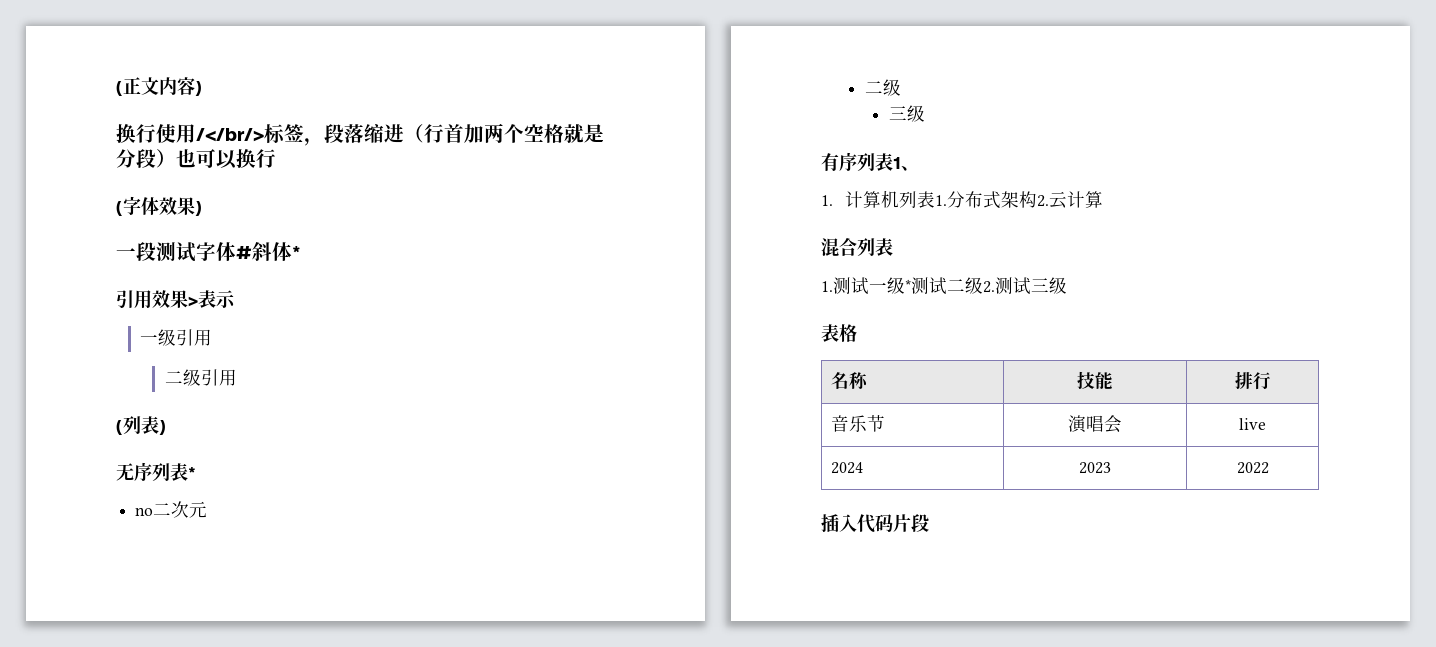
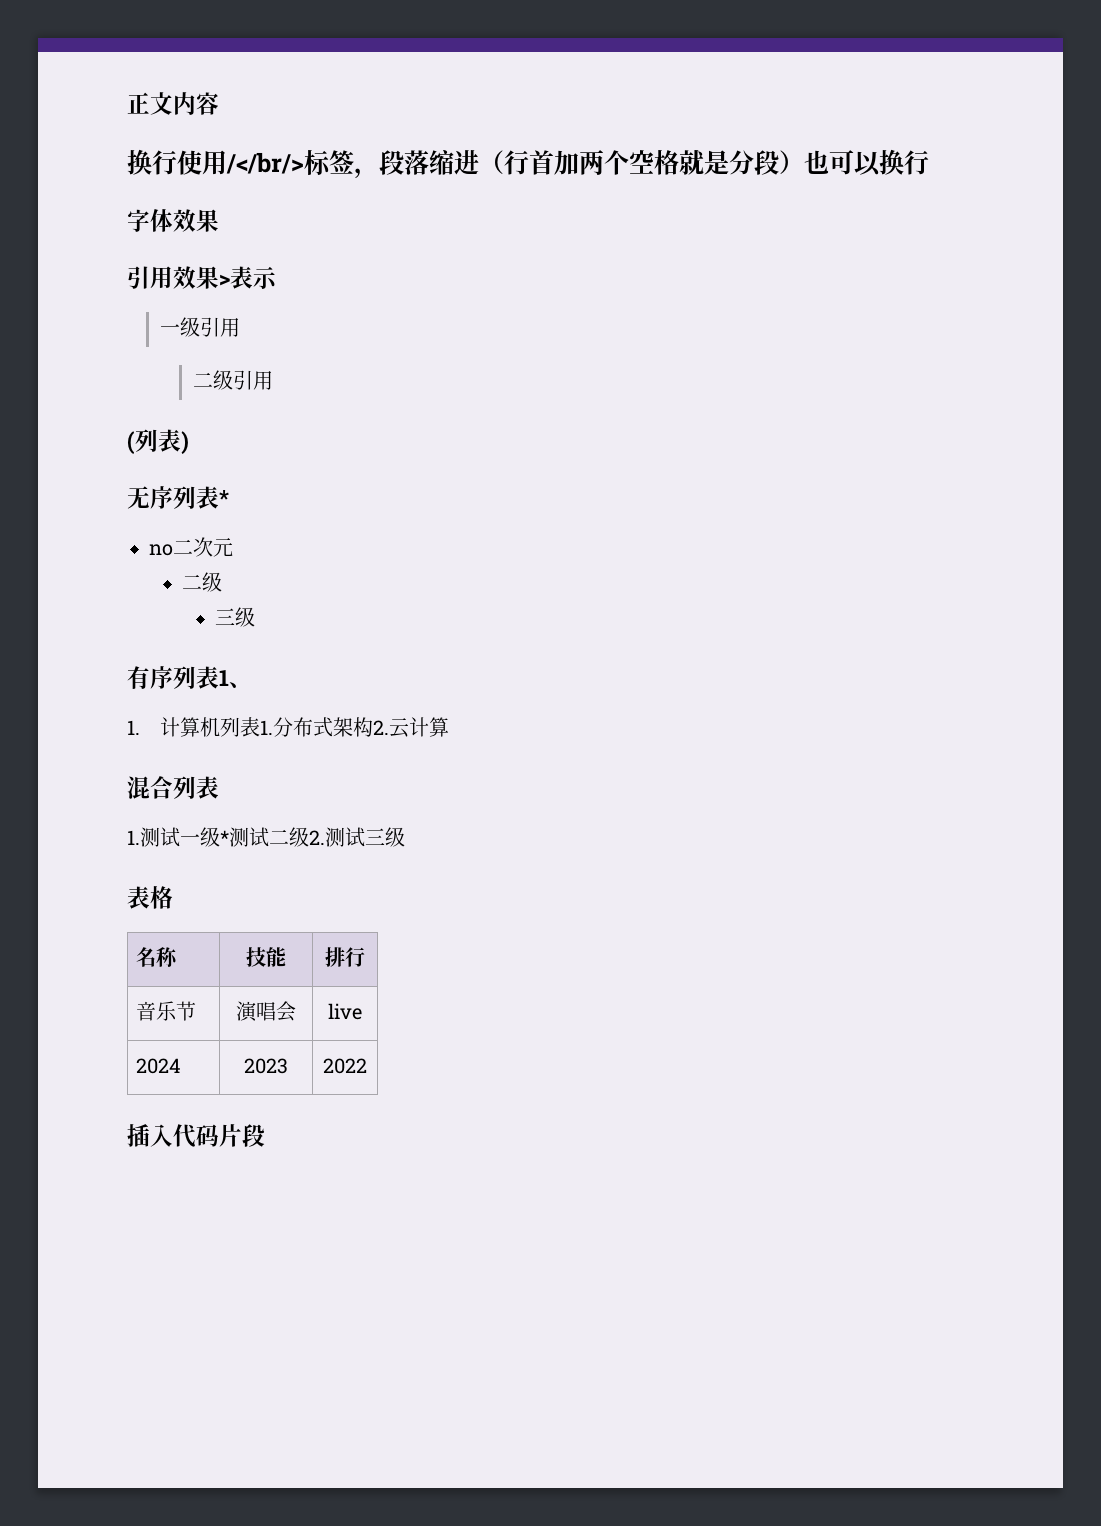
[116,81,123,96] ( -> (127, 103) none
[195,81,202,96] ) -> (219, 103) none
[116,201,123,216] ( -> (929, 162) none
[195,201,202,216] [116,242,301,262] ) // 一段测试字体#斜体* -> (219, 220) none

